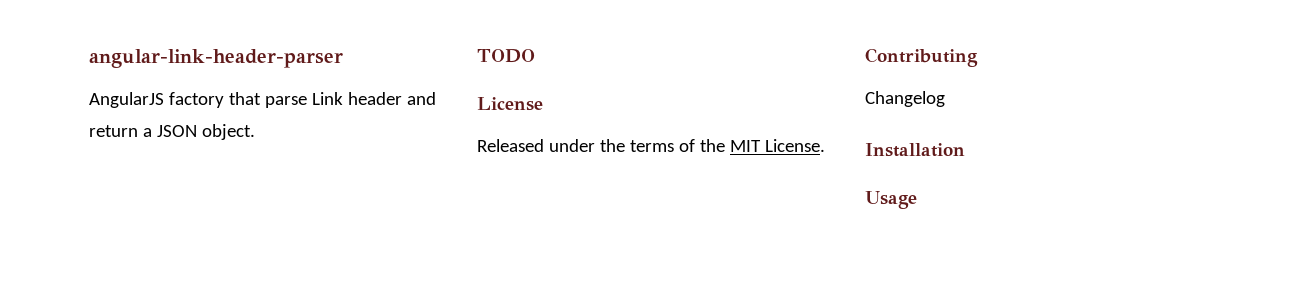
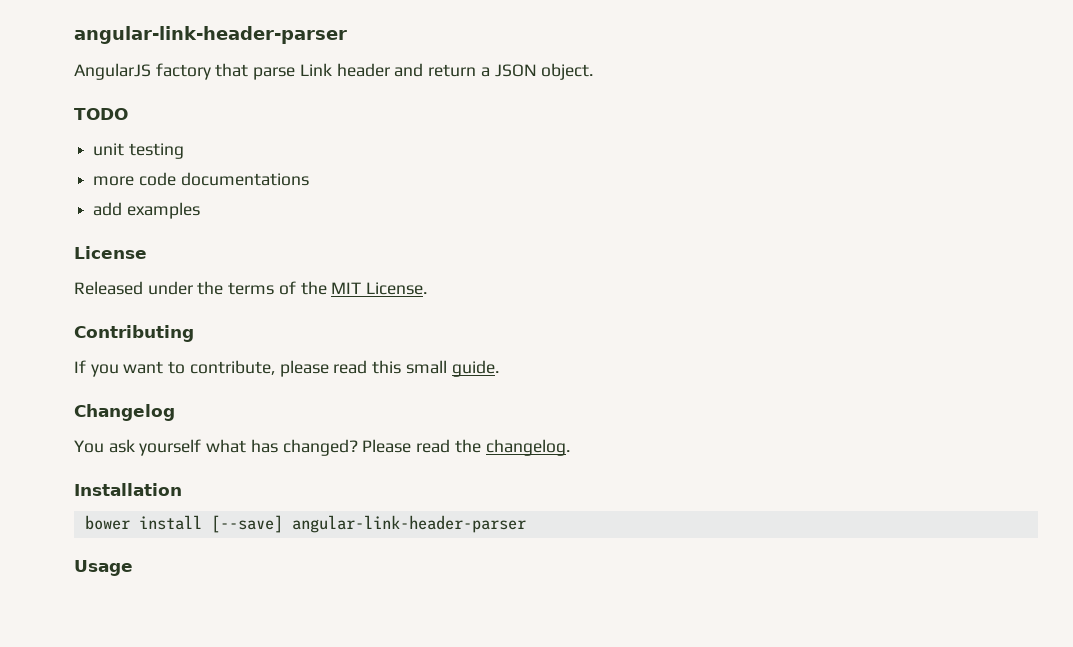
(535, 56) none -> [93,143,184,159] [93,172,309,186] [93,202,200,219] // unit testing // more code documentations // add examples
[865,91,945,107] [865,143,965,157] Changelog // Installation -> [74,360,499,377] [74,404,175,421] [74,439,570,456] [74,483,182,496] [84,515,526,533] If you want to contribute, please read this small guide. // Changelog // You ask yourself what has changed? Please read the changelog. // Installation // bower install [--save] angular-link-header-parser

